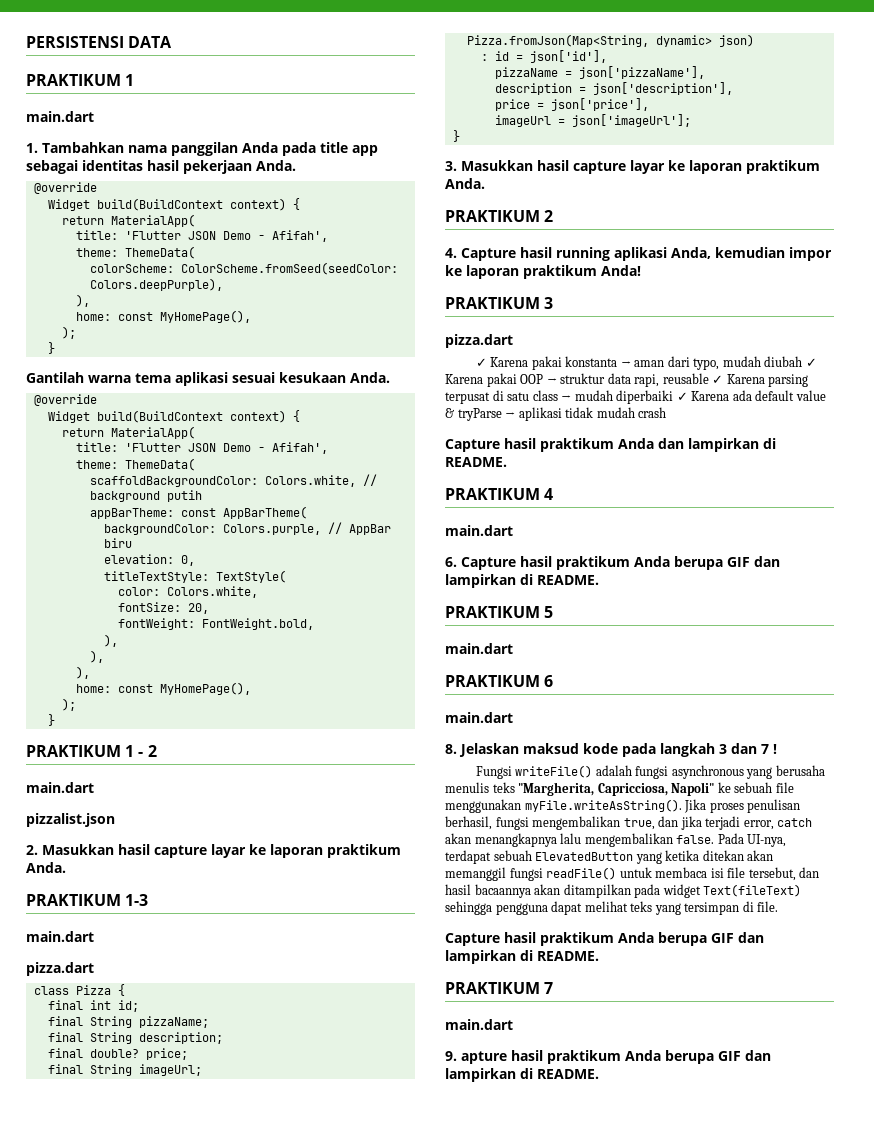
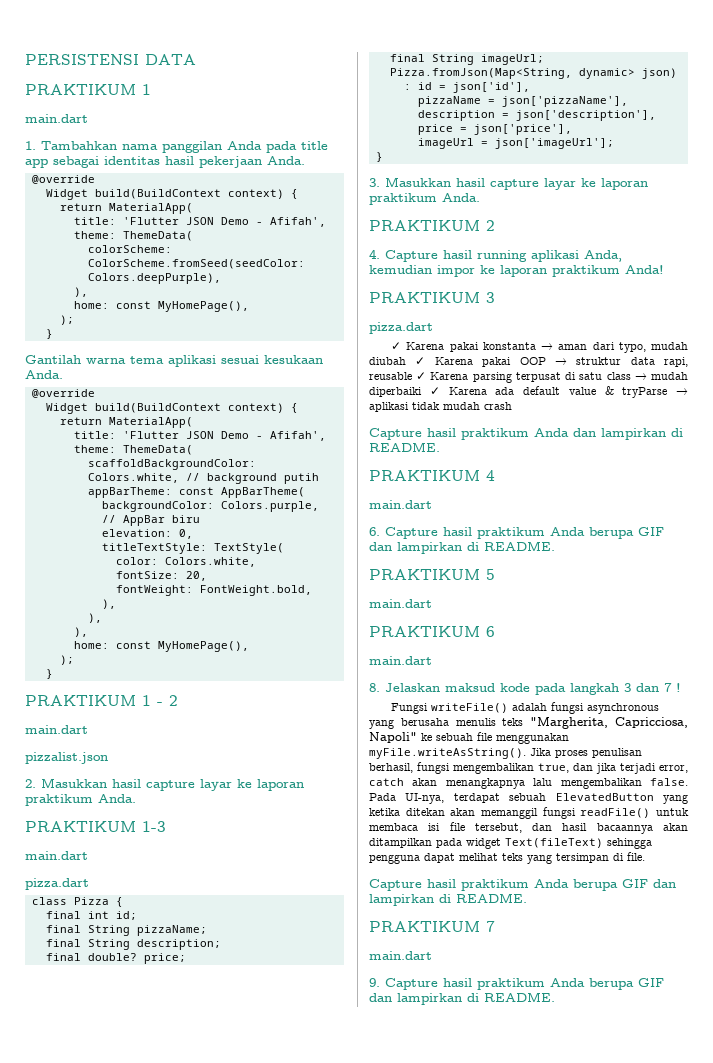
[461,1051,507,1064] apture -> [385,978,438,990] Capture

